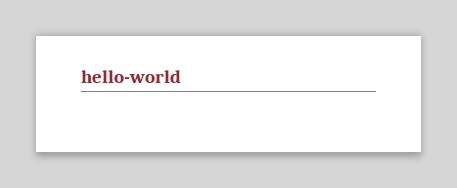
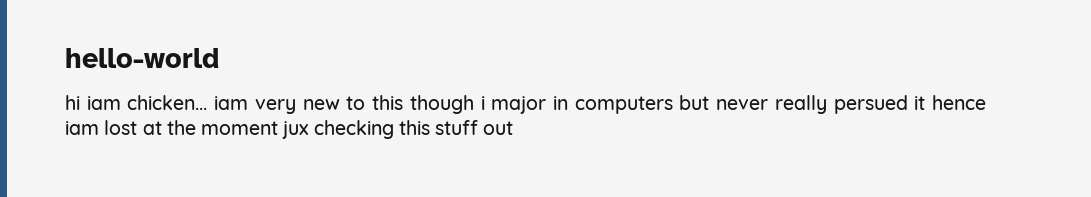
(181, 76) none -> [65,95,986,114] [65,120,514,139] // hi iam chicken... iam very new to this though i major in computers but never really persued it hence iam lost at the moment jux checking this stuff out

